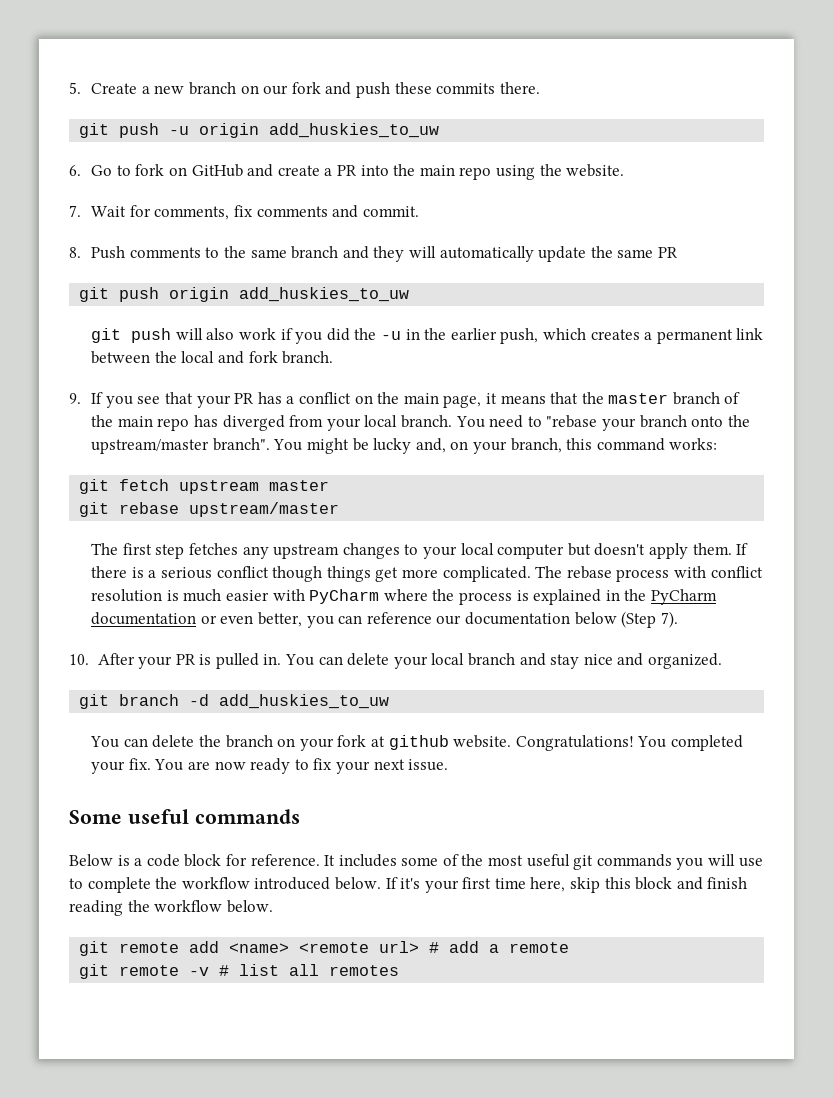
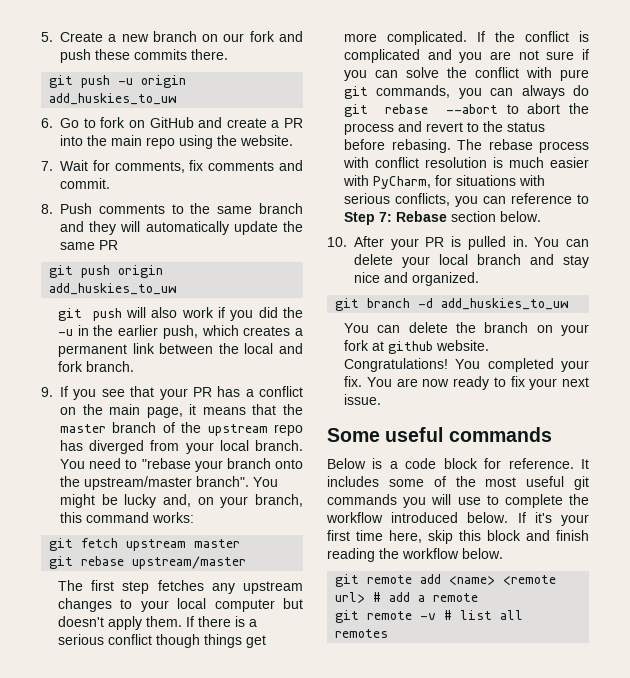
[117,416,153,427] main -> [207,424,268,436] upstream
(531, 574) none -> [477,31,589,42] [344,49,589,63] [344,67,589,81] [344,85,589,99] [344,103,589,117] [344,121,546,135] [344,139,451,153] If the conflict is complicated and you are not sure if you can solve the conflict with pure git commands, you can always do git rebase --abort to abort the process and revert to the status before rebasing.
[309,589,717,605] [91,611,678,628] PyCharm where the process is explained in the PyCharm documentation or even better, you can reference our documentation below (Step 7). -> [373,175,546,189] [344,193,589,207] [344,211,542,225] PyCharm, for situations with serious conflicts, you can reference to Step 7: Rebase section below.

